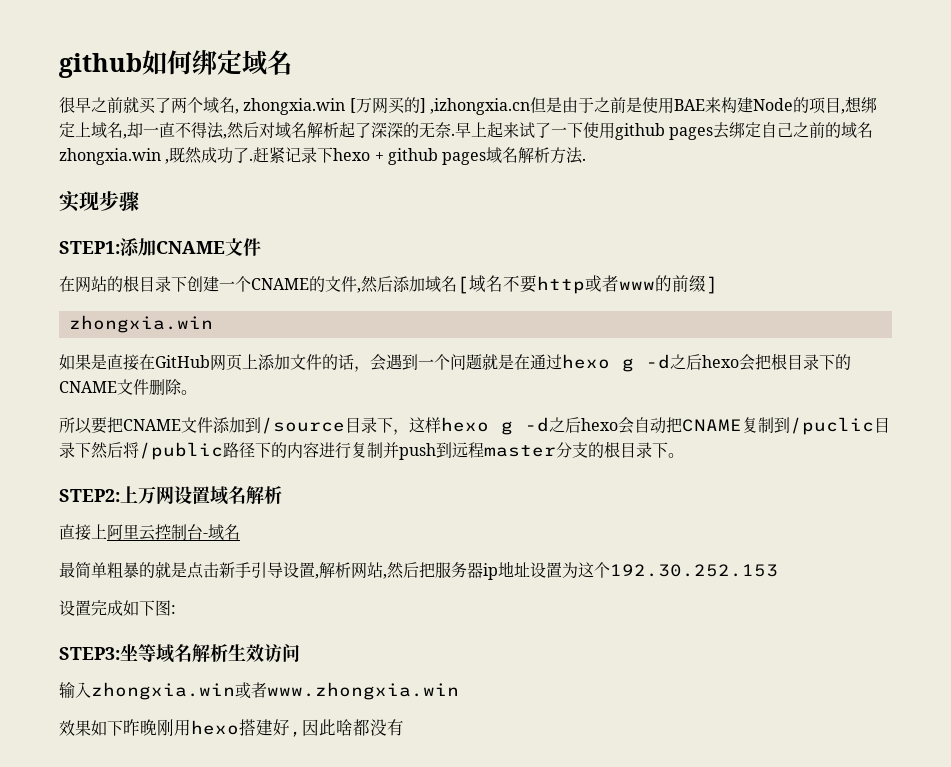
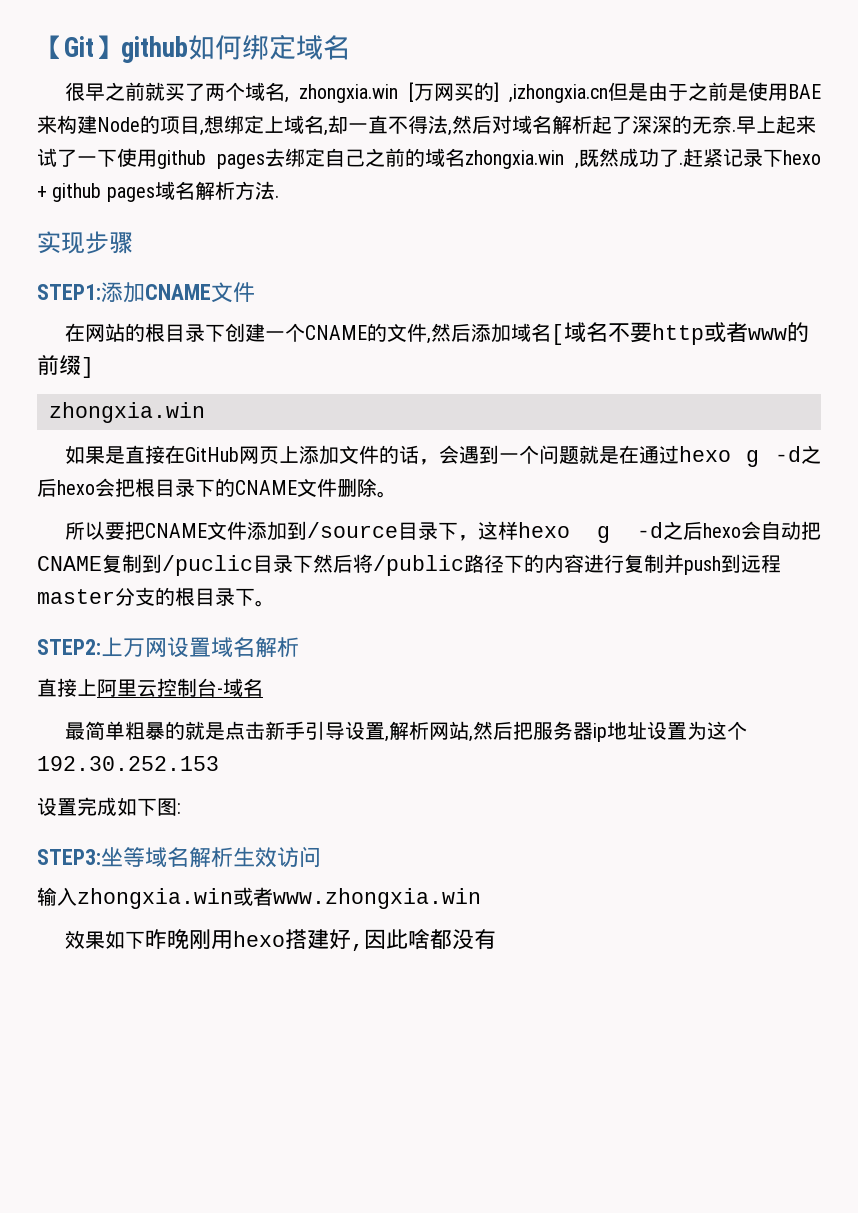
(59, 65) none -> [37,35,121,59] 【Git】

